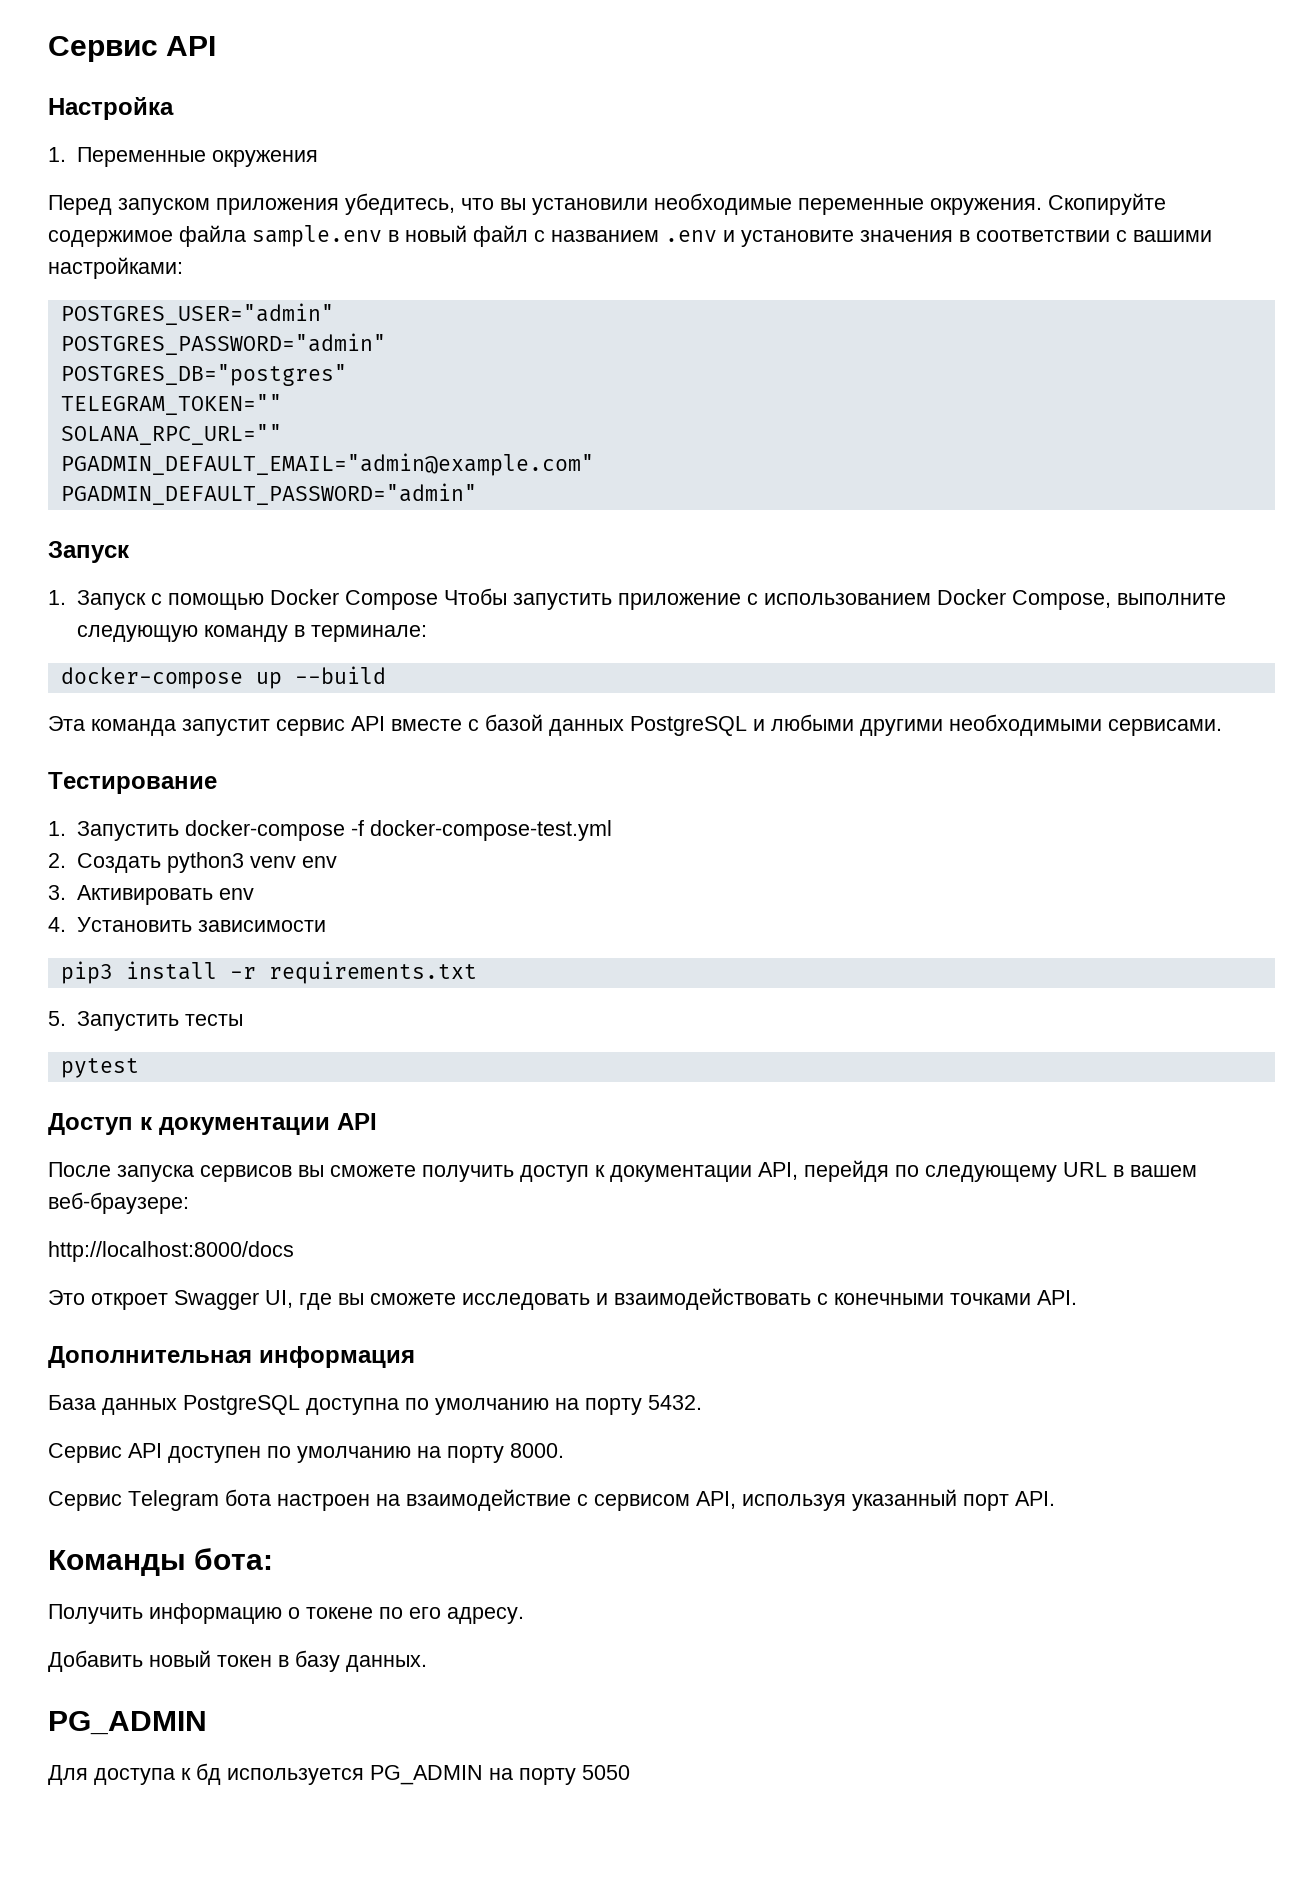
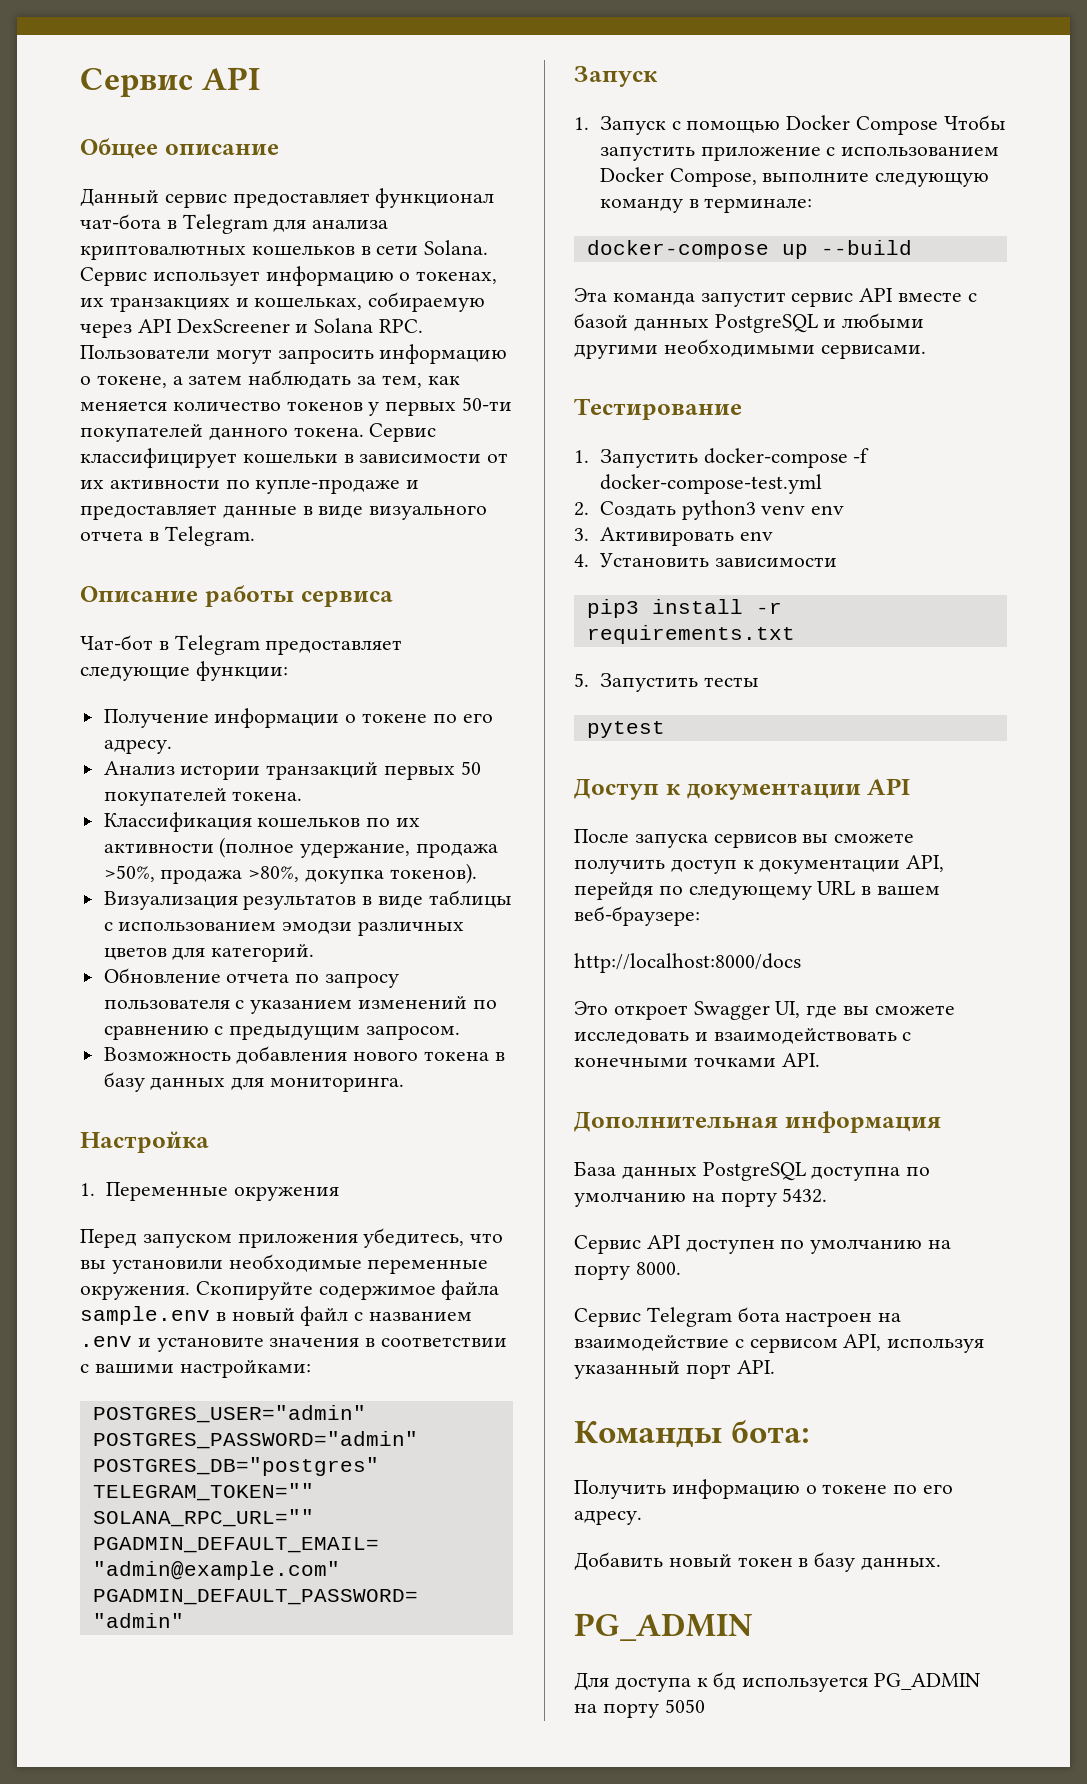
[48,36,217,62] Сервис API -> [80,67,261,97] [80,138,279,159] [80,188,495,208] [80,214,389,234] [80,240,489,260] [80,266,498,286] [80,292,486,312] [80,318,424,338] [80,344,508,364] [80,370,460,388] [80,397,513,416] [80,423,437,442] [80,448,509,468] [80,479,420,494] [80,505,488,520] [80,526,255,546] [80,585,393,607] [80,635,403,655] [80,661,288,681] [103,708,493,728] [103,739,172,754] [103,761,481,780] [103,788,303,806] [103,812,421,832] [103,837,499,858] [103,863,477,884] [103,890,512,910] [103,921,465,936] [103,944,315,962] [103,968,400,988] [103,996,497,1014] [103,1025,461,1040] [103,1046,505,1064] [103,1072,405,1092] Сервис API // Общее описание // Данный сервис предоставляет функционал чат-бота в Telegram для анализа криптовалютных кошельков в сети Solana. Сервис использует информацию о токенах, их транзакциях и кошельках, собираемую через API DexScreener и Solana RPC. Пользователи могут запросить информацию о токене, а затем наблюдать за тем, как меняется количество токенов у первых 50-ти покупателей данного токена. Сервис классифицирует кошельки в зависимости от их активности по купле-продаже и предоставляет данные в виде визуального отчета в Telegram. // Описание работы сервиса // Чат-бот в Telegram предоставляет следующие функции: // Получение информации о токене по его адресу. // Анализ истории транзакций первых 50 покупателей токена. // Классификация кошельков по их активности (полное удержание, продажа >50%, продажа >80%, докупка токенов). // Визуализация результатов в виде таблицы с использованием эмодзи различных цветов для категорий. // Обновление отчета по запросу пользователя с указанием изменений по сравнению с предыдущим запросом. // Возможность добавления нового токена в базу данных для мониторинга.

